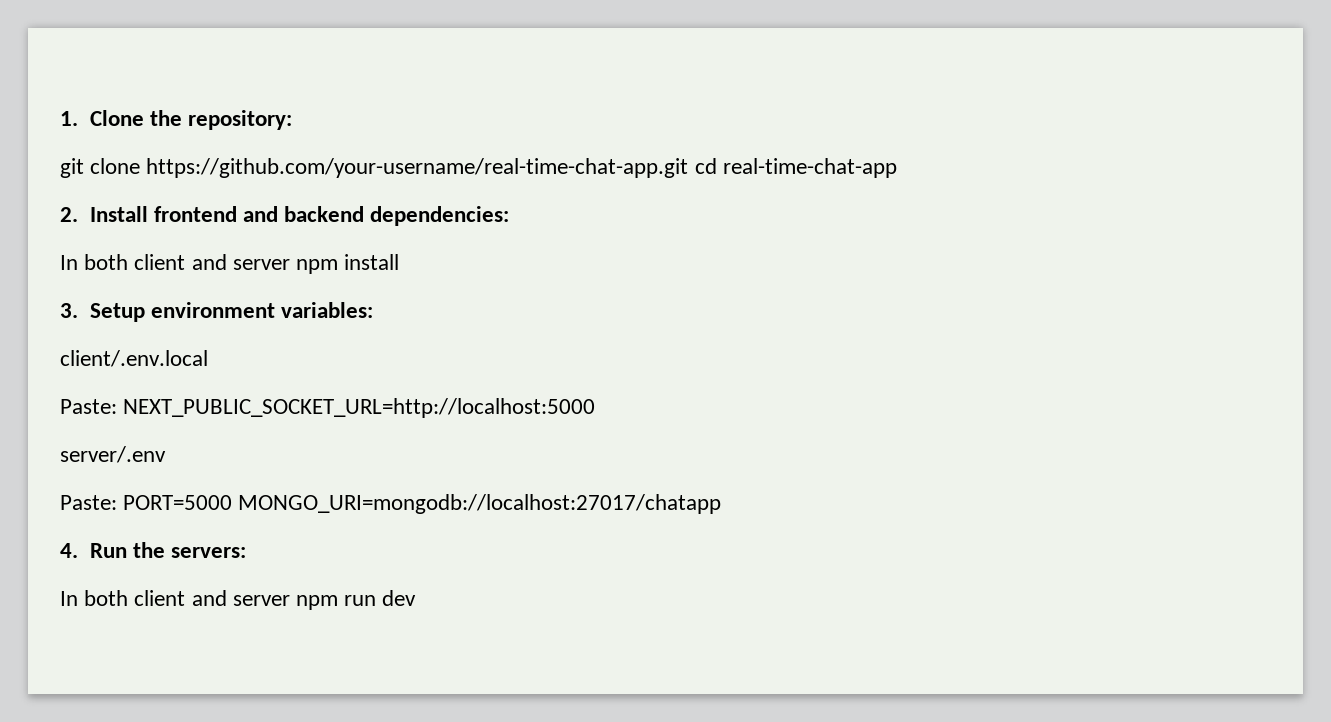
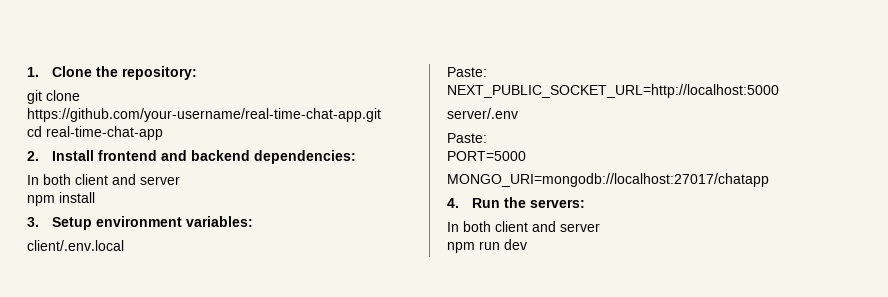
(689, 168) none -> (381, 115) //
(290, 264) none -> (180, 180) //
(117, 406) none -> (487, 72) //
(117, 502) none -> (487, 138) //
(233, 502) none -> (526, 156) //
(290, 600) none -> (600, 227) //

